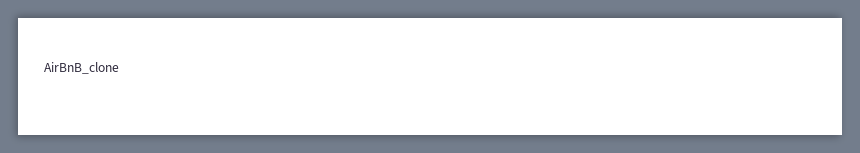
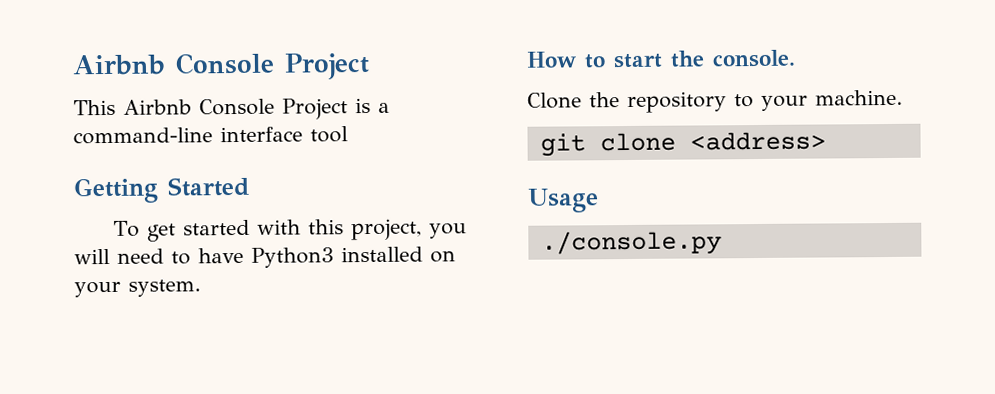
[44,62,119,74] AirBnB_clone -> [72,52,370,80] [73,97,390,120] [73,126,348,145] [73,176,250,204] [113,218,468,242] [74,246,456,268] [74,279,201,298] [526,49,796,69] [527,89,903,114] [539,131,826,157] [527,188,599,213] [540,230,722,256] Airbnb Console Project // This Airbnb Console Project is a command-line interface tool // Getting Started // To get started with this project, you will need to have Python3 installed on your system. // How to start the console. // Clone the repository to your machine. // git clone <address> // Usage // ./console.py

